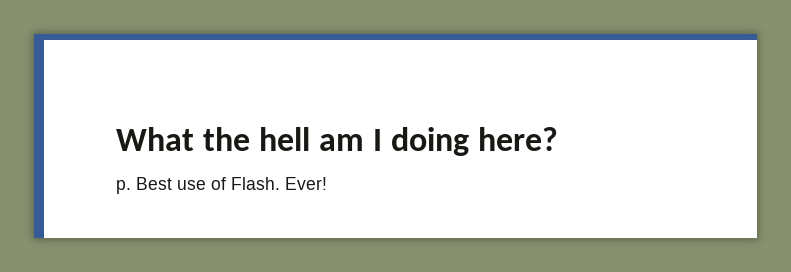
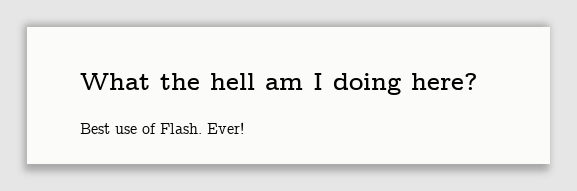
[116,180,131,194] p. -> (478, 81) none

